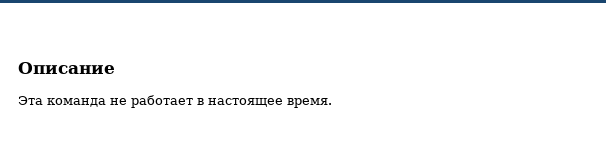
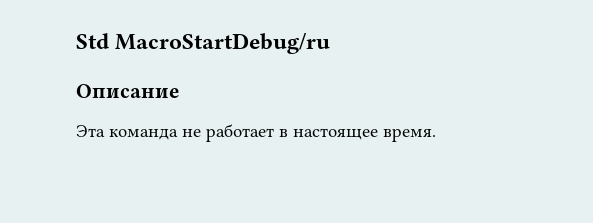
(18, 68) none -> [76,32,331,54] Std MacroStartDebug/ru //

